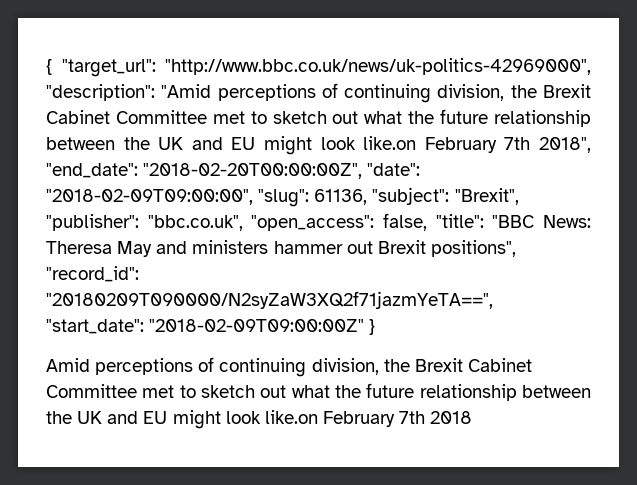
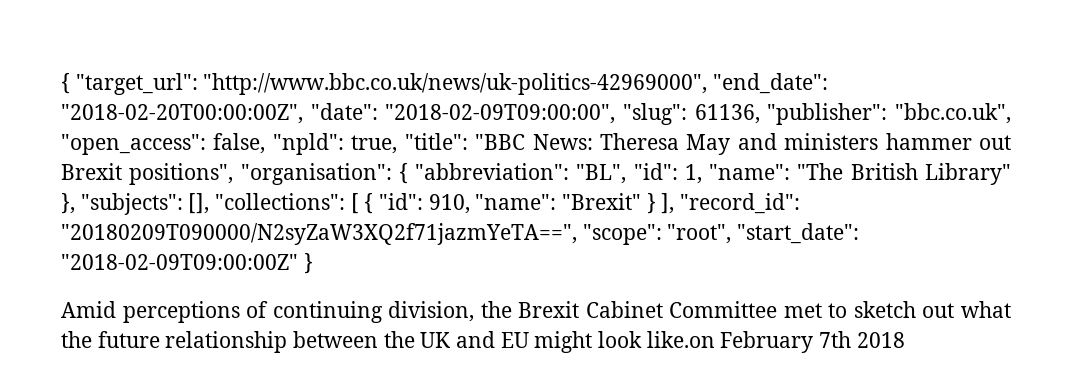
[46,83,591,103] [46,109,592,127] [46,136,592,155] "description": "Amid perceptions of continuing division, the Brexit Cabinet Committee met to sketch out what the future relationship between the UK and EU might look like.on February 7th 2018", -> (708, 84) none
[372,187,519,205] "subject": "Brexit", -> (760, 114) none
(428, 222) none -> [272,133,398,155] "npld": true,
[46,266,139,282] [46,291,493,309] "record_id": "20180209T090000/N2syZaW3XQ2f71jazmYeTA==", -> [240,163,1011,185] [61,193,801,215] [61,223,732,245] "organisation": { "abbreviation": "BL", "id": 1, "name": "The British Library" }, "subjects": [], "collections": [ { "id": 910, "name": "Brexit" } ], "record_id": "20180209T090000/N2syZaW3XQ2f71jazmYeTA==", "scope": "root",

